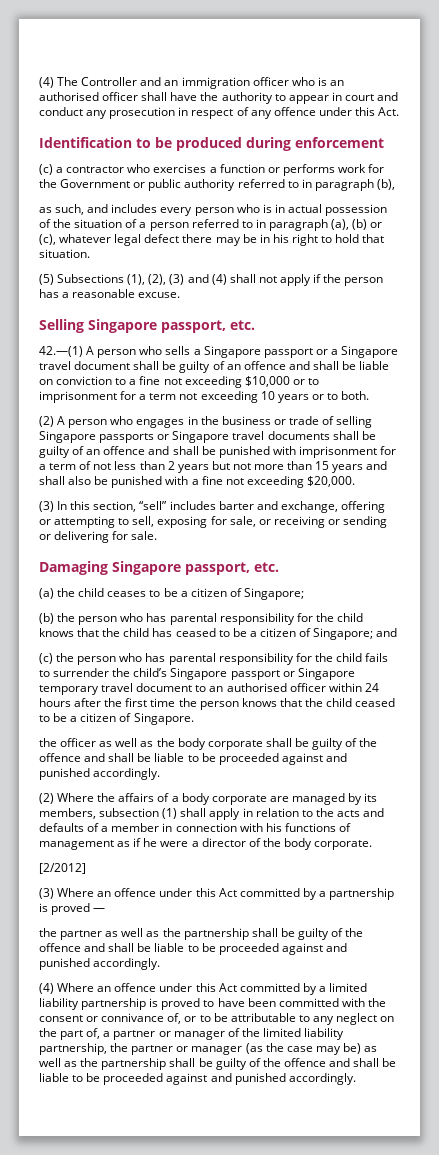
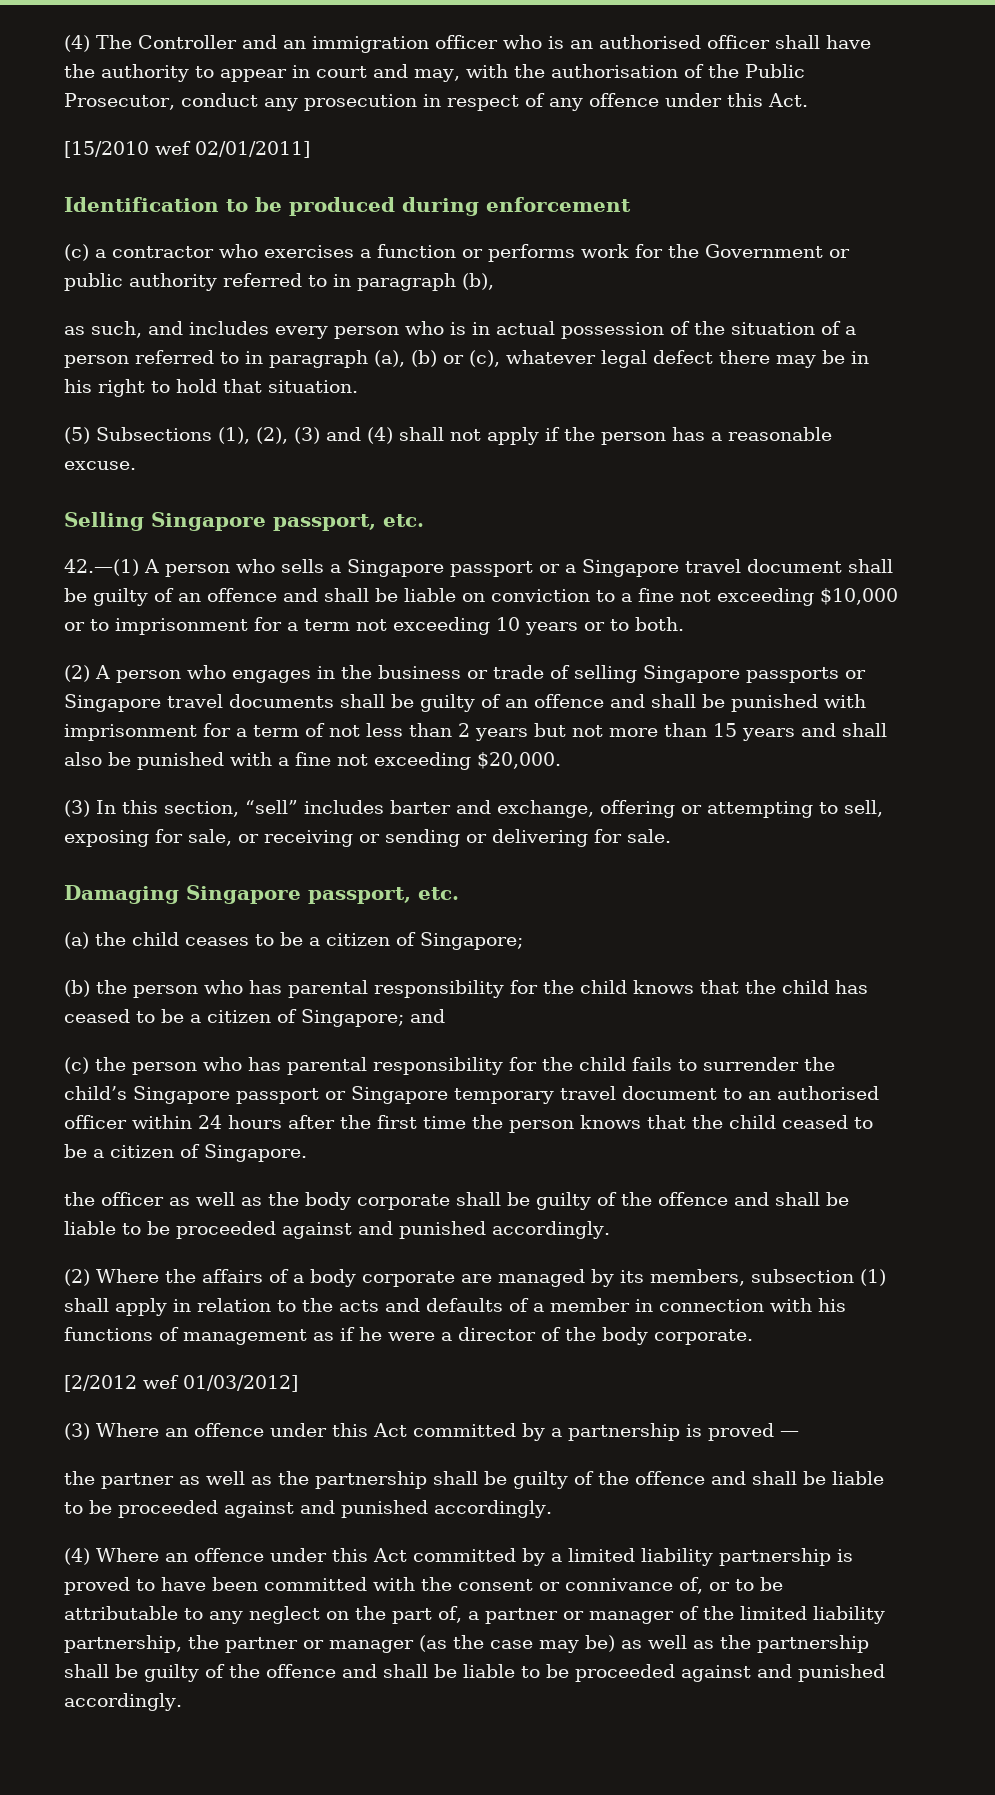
(399, 96) none -> [414,64,805,82] [64,93,175,110] may, with the authorisation of the Public Prosecutor,
(400, 111) none -> [64,141,310,158] // [15/2010 wef 02/01/2011]
[39,863,86,874] [2/2012] -> [64,1375,298,1392] [2/2012 wef 01/03/2012]

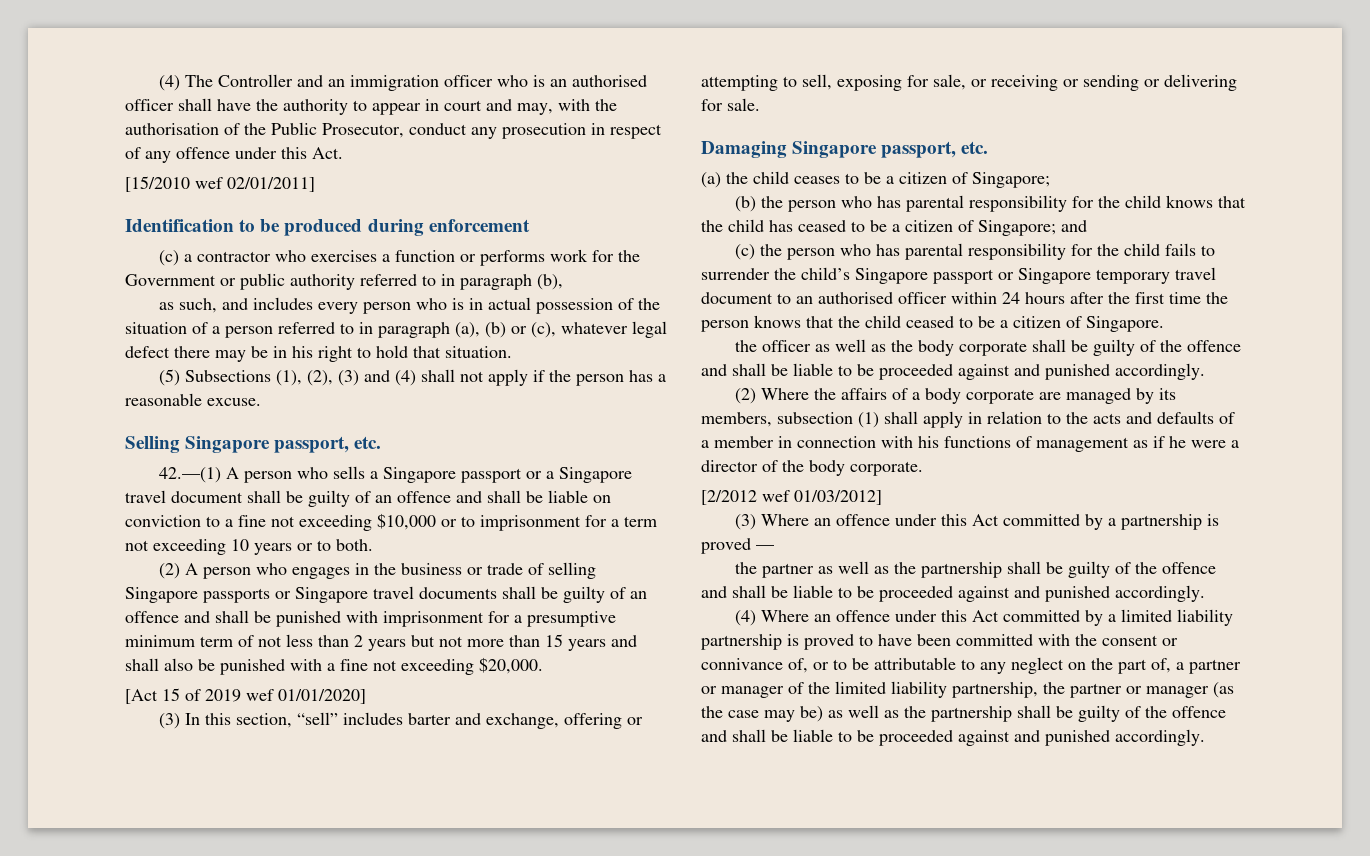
(247, 732) none -> [527,611,616,627] [125,635,195,647] presumptive minimum
(561, 760) none -> [125,688,366,704] // [Act 15 of 2019 wef 01/01/2020]

